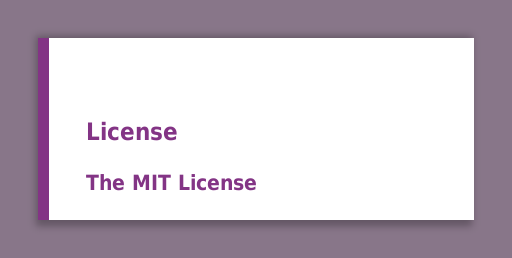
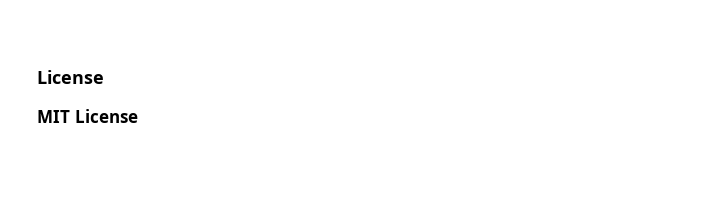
[86,174,125,191] The -> (104, 77) none

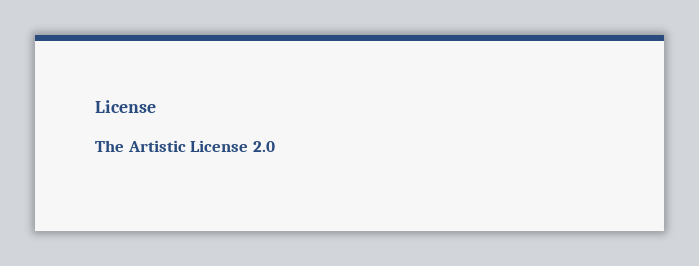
[37,109,138,123] MIT License -> [95,140,275,152] The Artistic License 2.0

